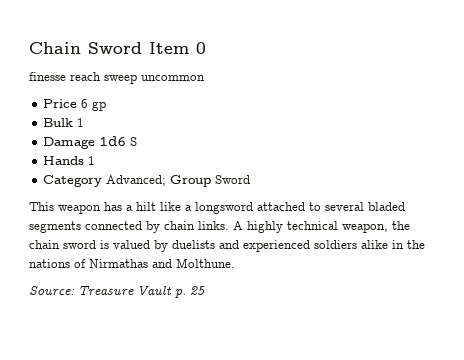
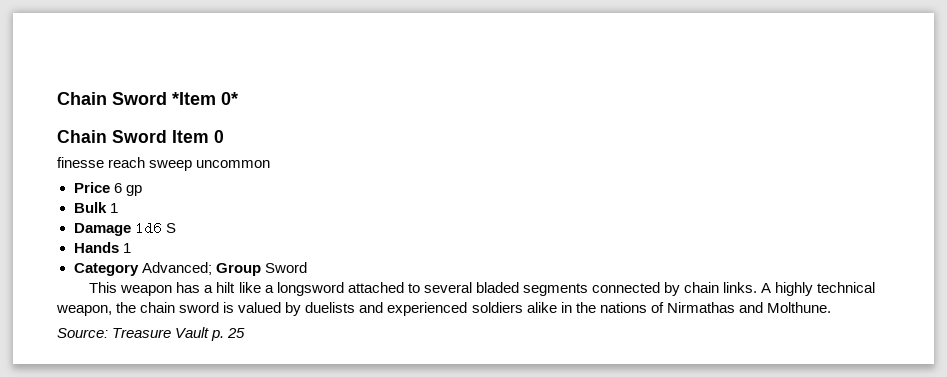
[29,42,142,54] Chain Sword -> [57,92,238,105] [57,130,167,143] Chain Sword *Item 0* // Chain Sword

